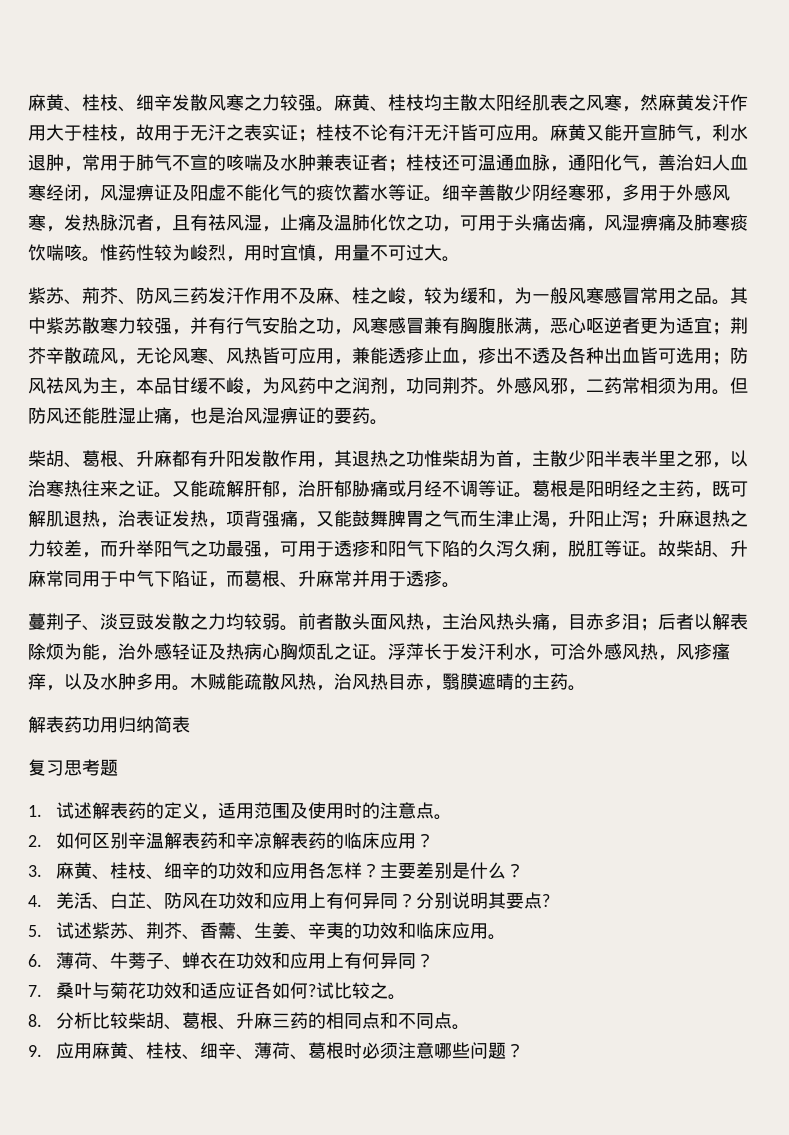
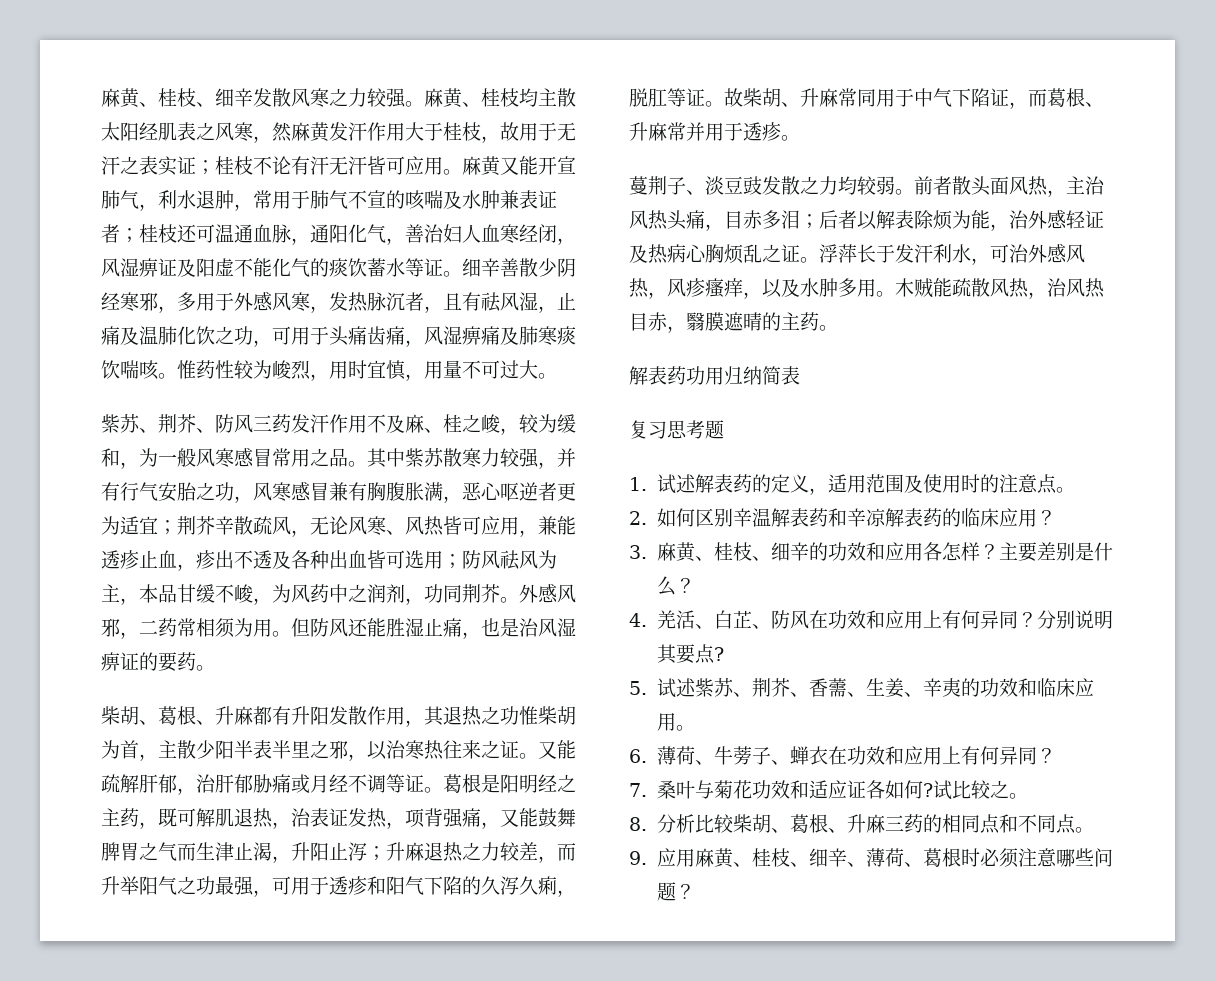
[82,287,100,304] 荊 -> [158,414,177,433] 荆
[568,643,586,660] 洽 -> [1009,244,1029,263] 治

